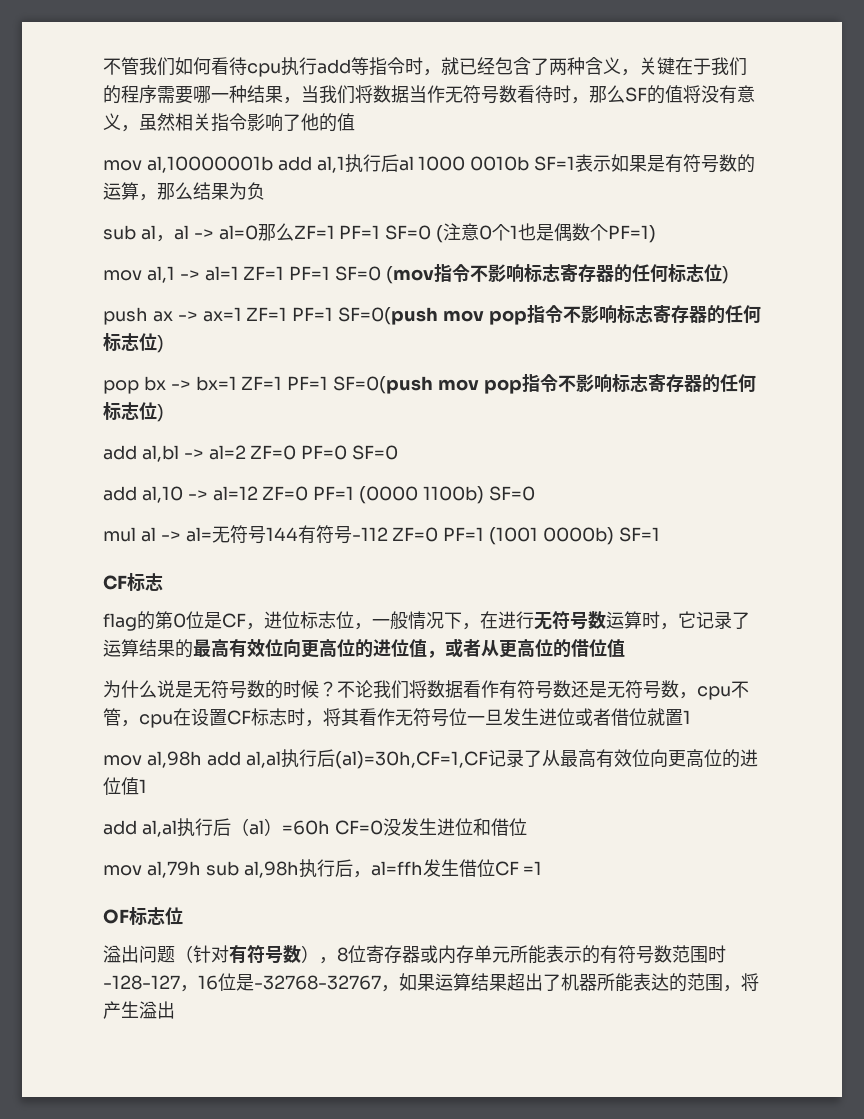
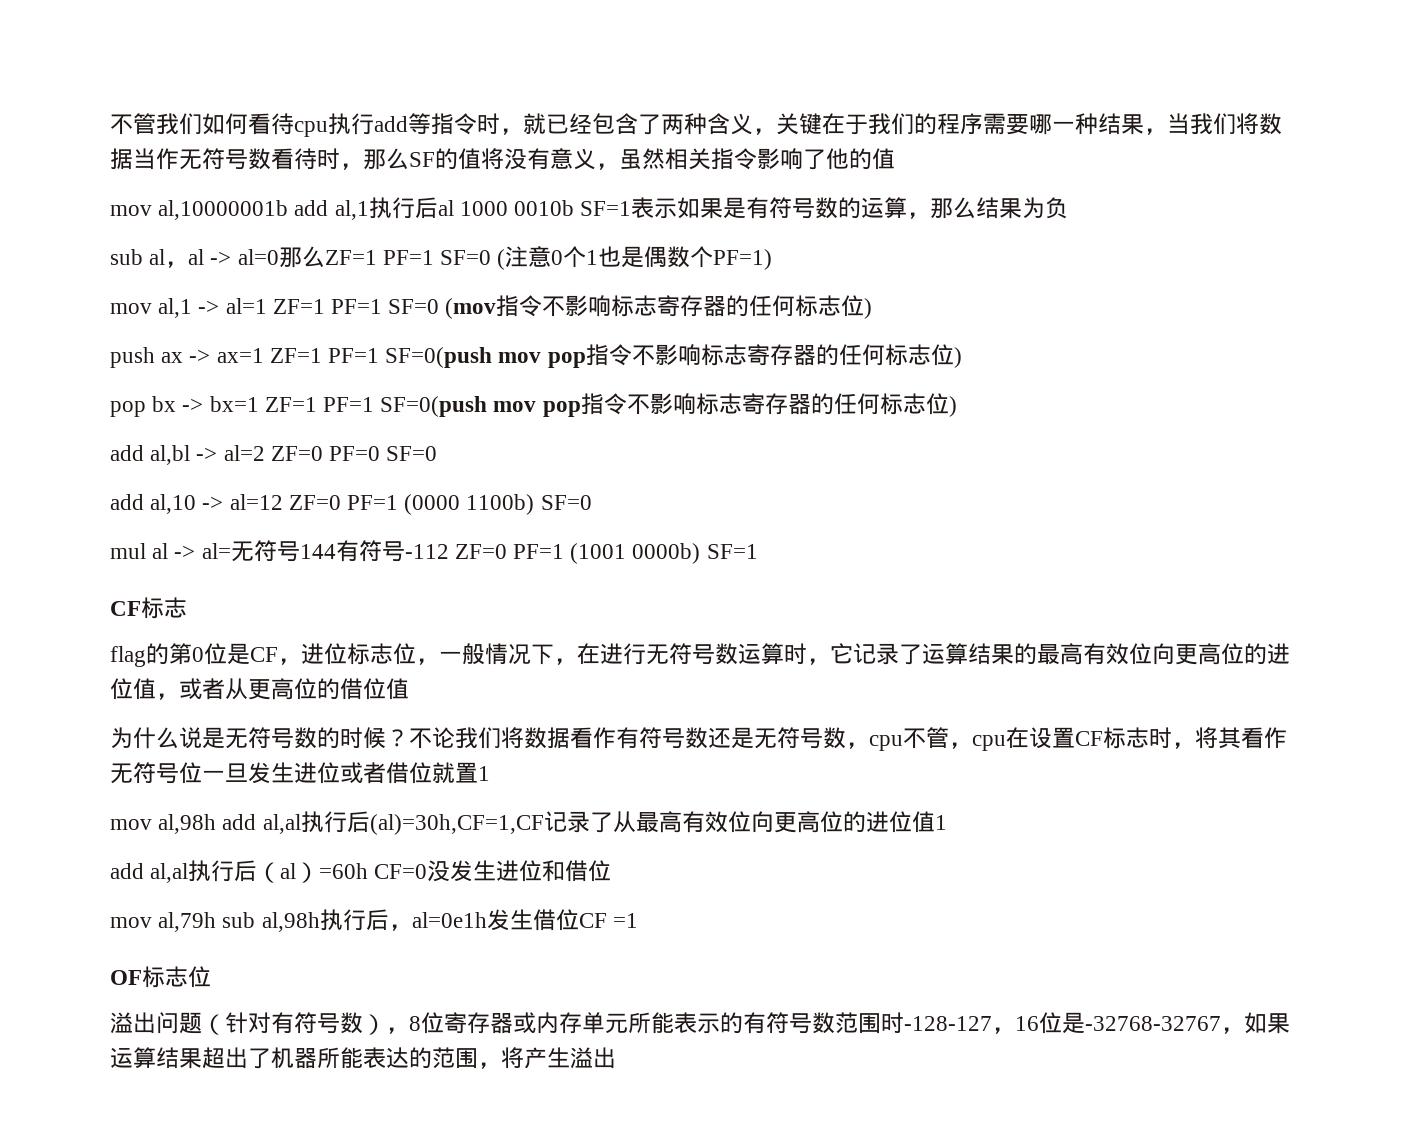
[370,861,423,876] al=ffh -> [411,912,487,928] al=0e1h

